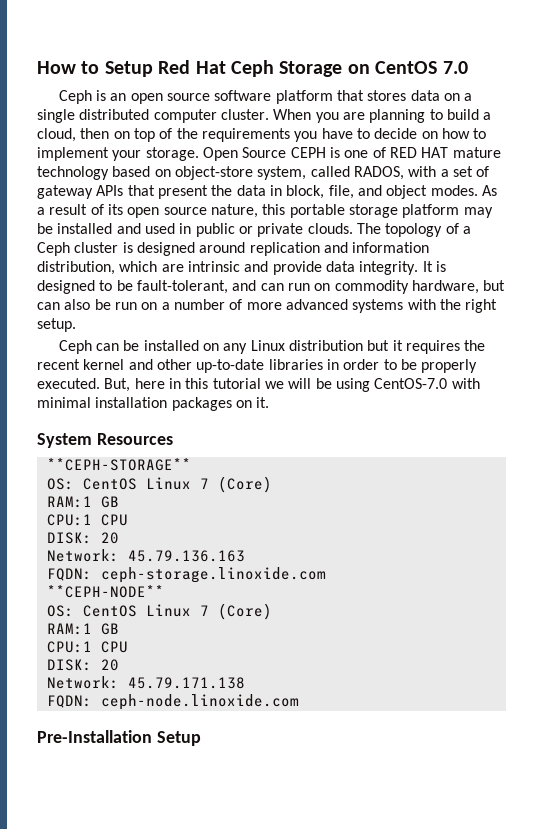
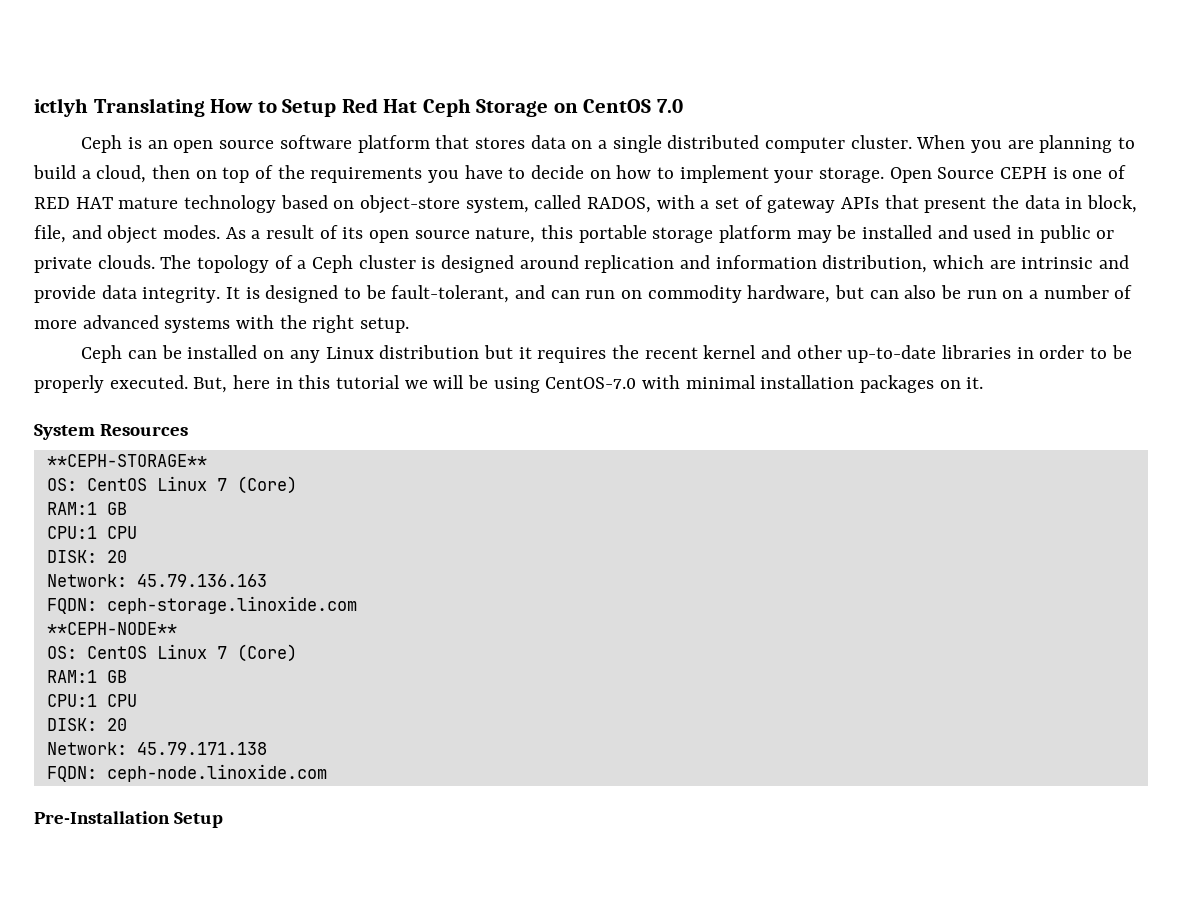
(37, 67) none -> [34,98,205,117] ictlyh Translating

